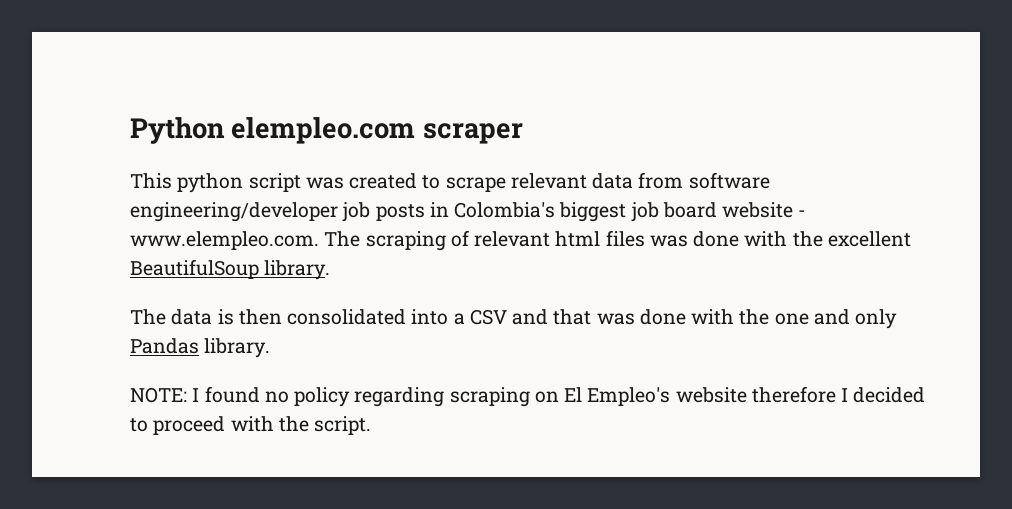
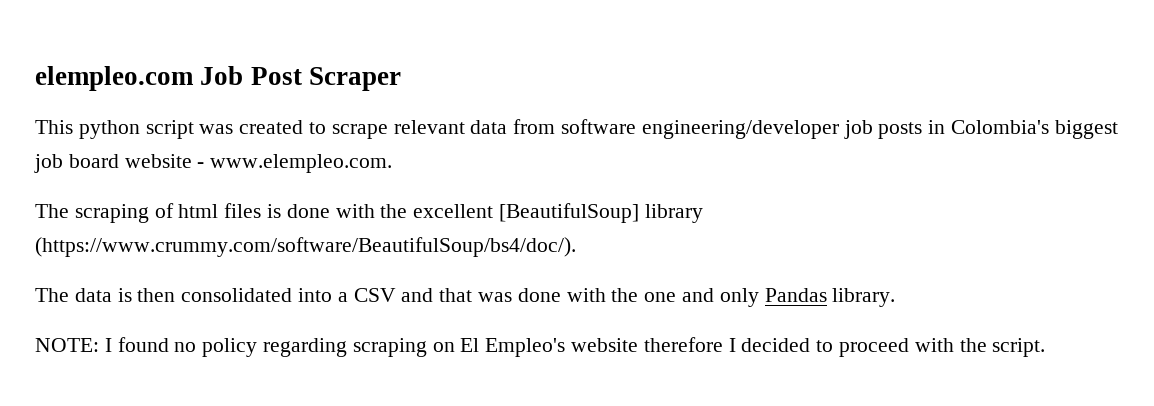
[130,117,523,144] Python elempleo.com scraper -> [35,66,401,91] elempleo.com Job Post Scraper
(319, 240) none -> (393, 163) //
[474,231,551,247] relevant -> (174, 210) none
[649,235,688,247] was -> [267,204,282,218] is
[130,259,331,280] BeautifulSoup library. -> [499,203,703,223] [35,237,576,257] [BeautifulSoup] library (https://www.crummy.com/software/BeautifulSoup/bs4/doc/).

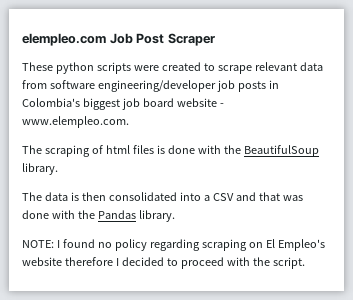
[35,120,234,139] This python script was -> [22,62,159,74] These python scripts were
[413,203,703,223] [35,237,576,257] excellent [BeautifulSoup] library (https://www.crummy.com/software/BeautifulSoup/bs4/doc/). -> [243,145,319,157] [22,163,58,175] BeautifulSoup library.
[644,288,759,307] one and only -> (95, 214) none

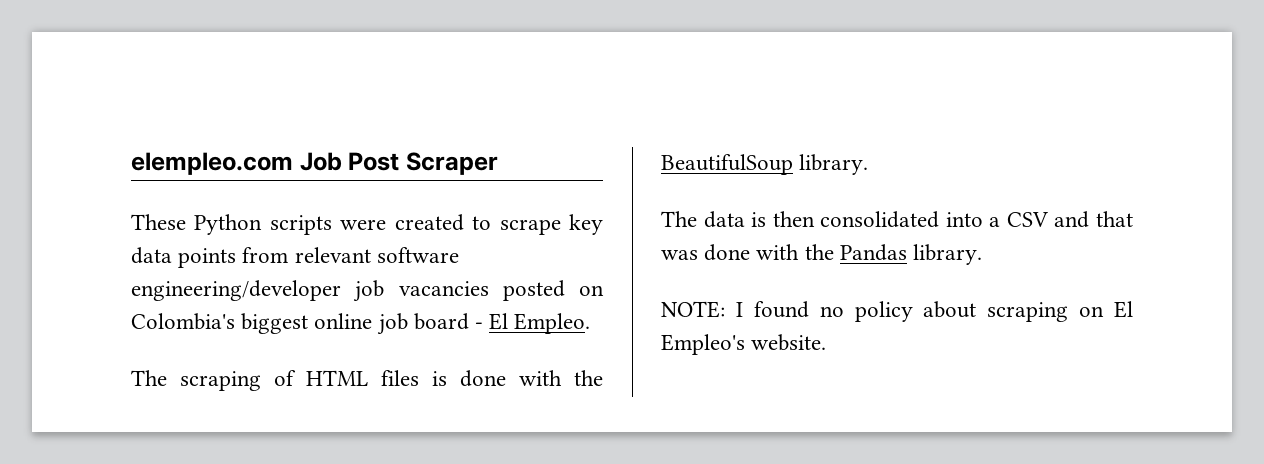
[55,62,94,74] python -> [194,214,263,235] Python
[254,62,323,71] [22,80,279,92] relevant data from software engineering/developer job posts in -> [569,214,603,235] [131,247,459,268] [131,280,604,302] key data points from relevant software engineering/developer job vacancies posted on
(120, 104) none -> [314,313,373,329] online
[176,98,224,107] [22,116,129,128] website - www.elempleo.com. -> [475,313,591,334] - El Empleo.
[105,145,130,154] html -> [306,370,368,386] HTML
[149,239,200,251] regarding -> [923,301,977,318] about
[22,257,305,269] website therefore I decided to proceed with the script. -> [751,334,827,351] website.

